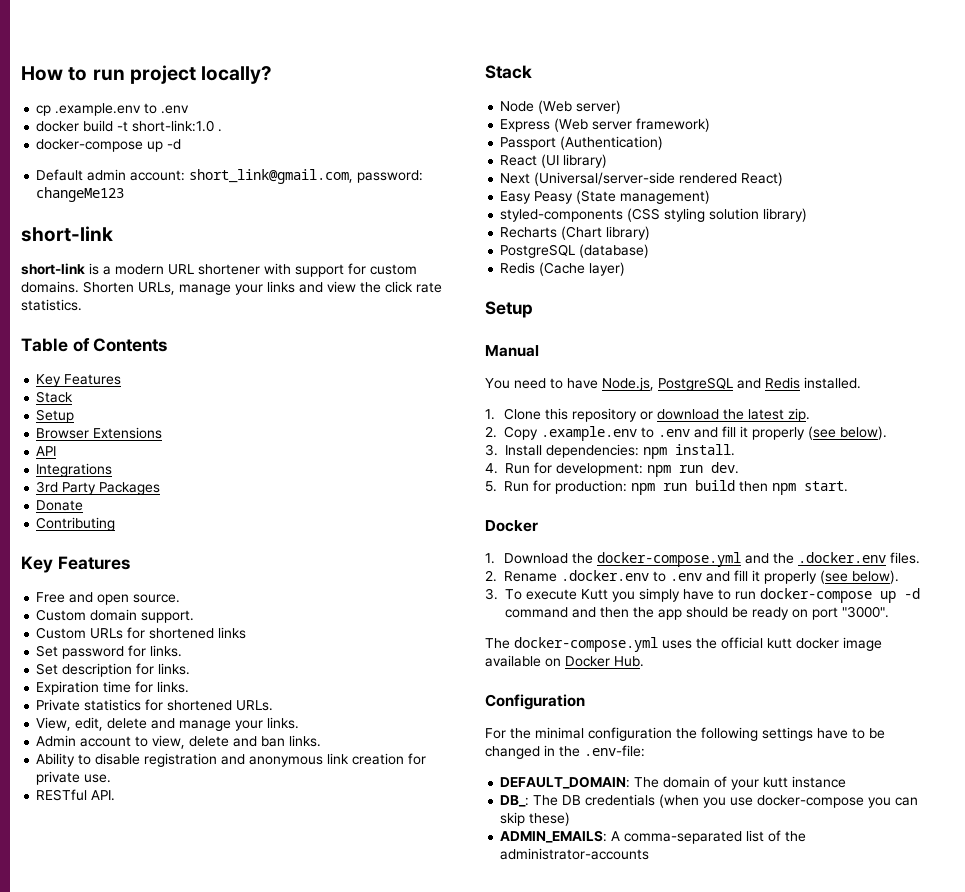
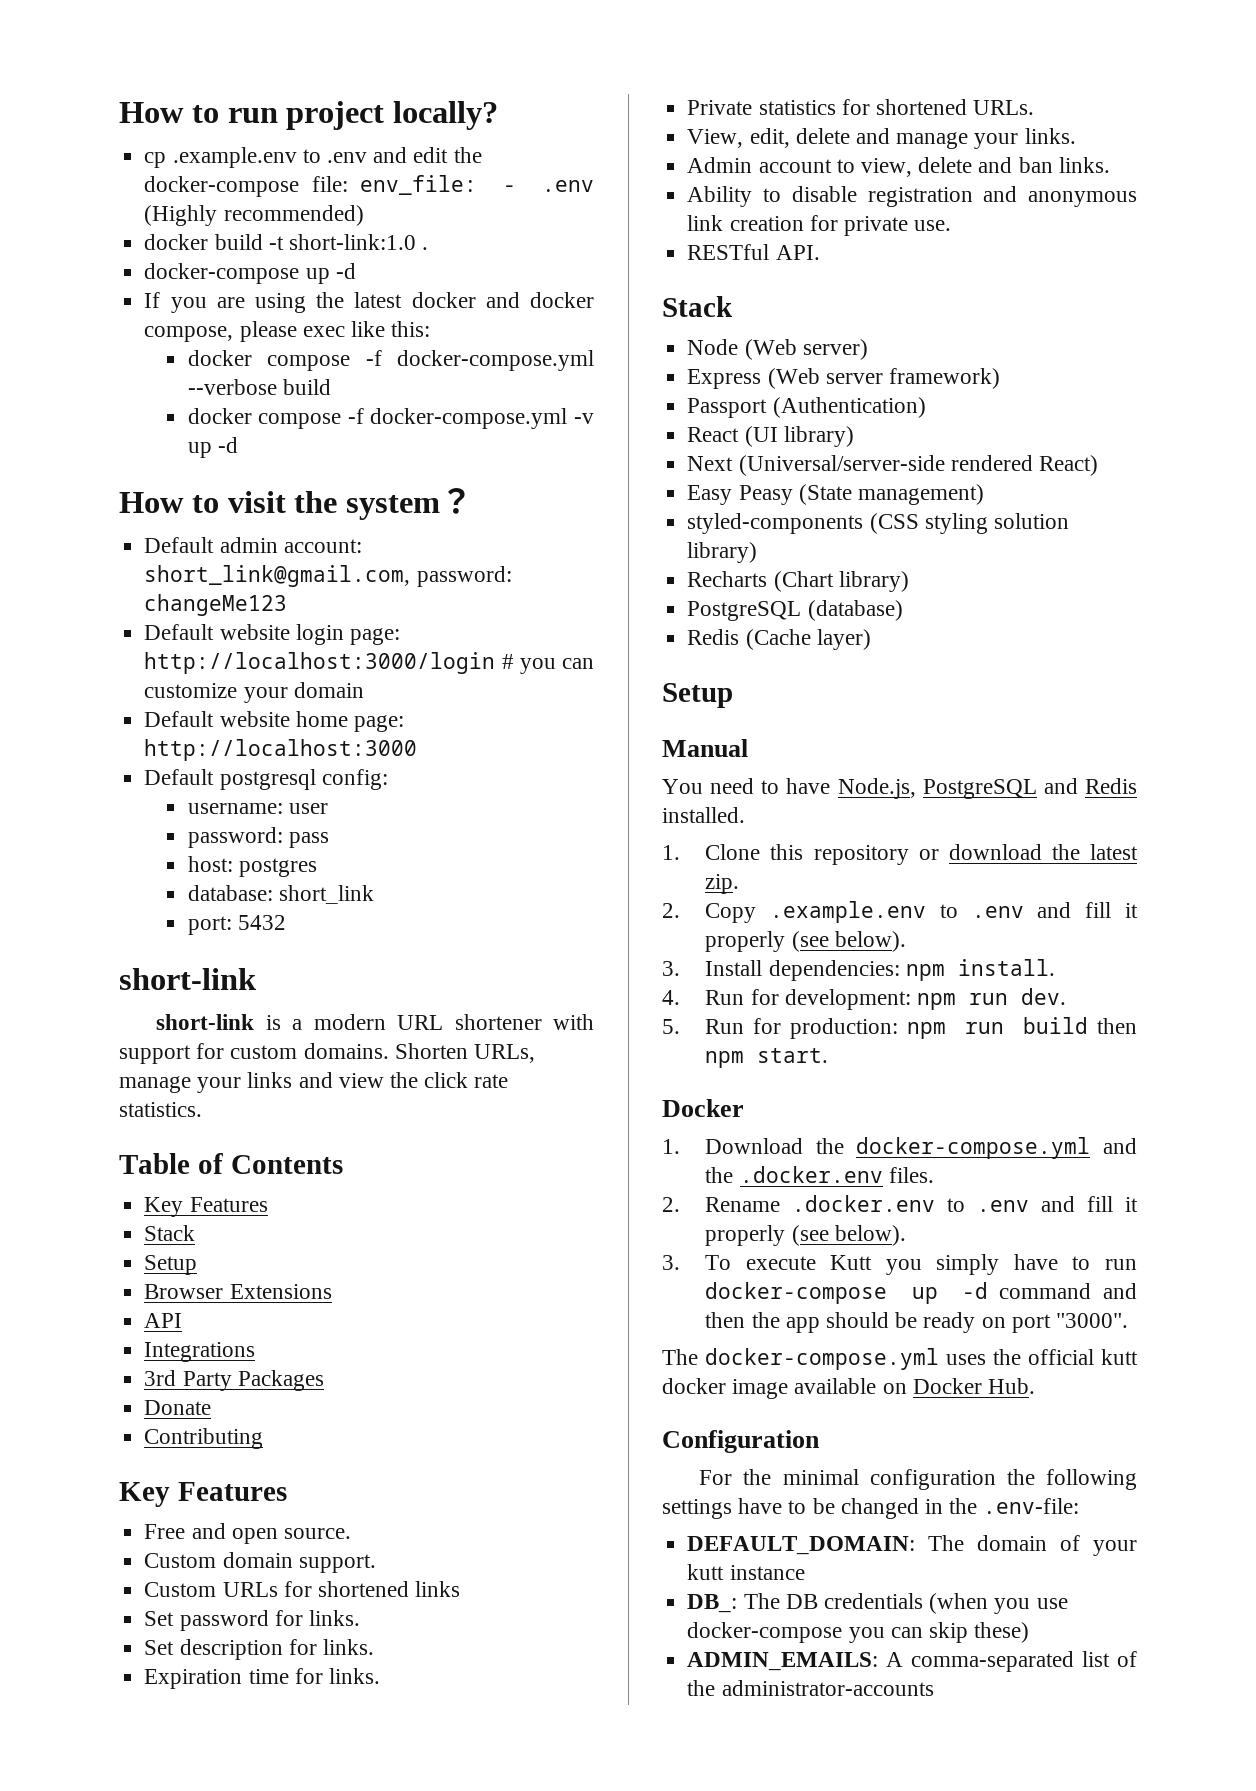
(190, 109) none -> [373,147,482,163] [144,175,594,197] [144,205,364,226] and edit the docker-compose file: env_file: - .env (Highly recommended)
(182, 144) none -> [144,292,594,313] [144,321,431,342] [187,350,594,371] [187,379,331,395] [187,408,594,429] [187,437,238,458] [119,488,474,520] // If you are using the latest docker and docker compose, please exec like this: // docker compose -f docker-compose.yml --verbose build // docker compose -f docker-compose.yml -v up -d // How to visit the system？
(125, 194) none -> [144,624,400,645] [144,652,594,674] [144,682,364,703] [144,711,404,732] [144,739,418,761] [144,769,388,790] [187,803,328,814] [187,827,329,848] [187,856,317,877] [187,885,374,904] [187,915,286,935] // Default website login page: http://localhost:3000/login # you can customize your domain // Default website home page: http://localhost:3000 // Default postgresql config: // username: user // password: pass // host: postgres // database: short_link // port: 5432

